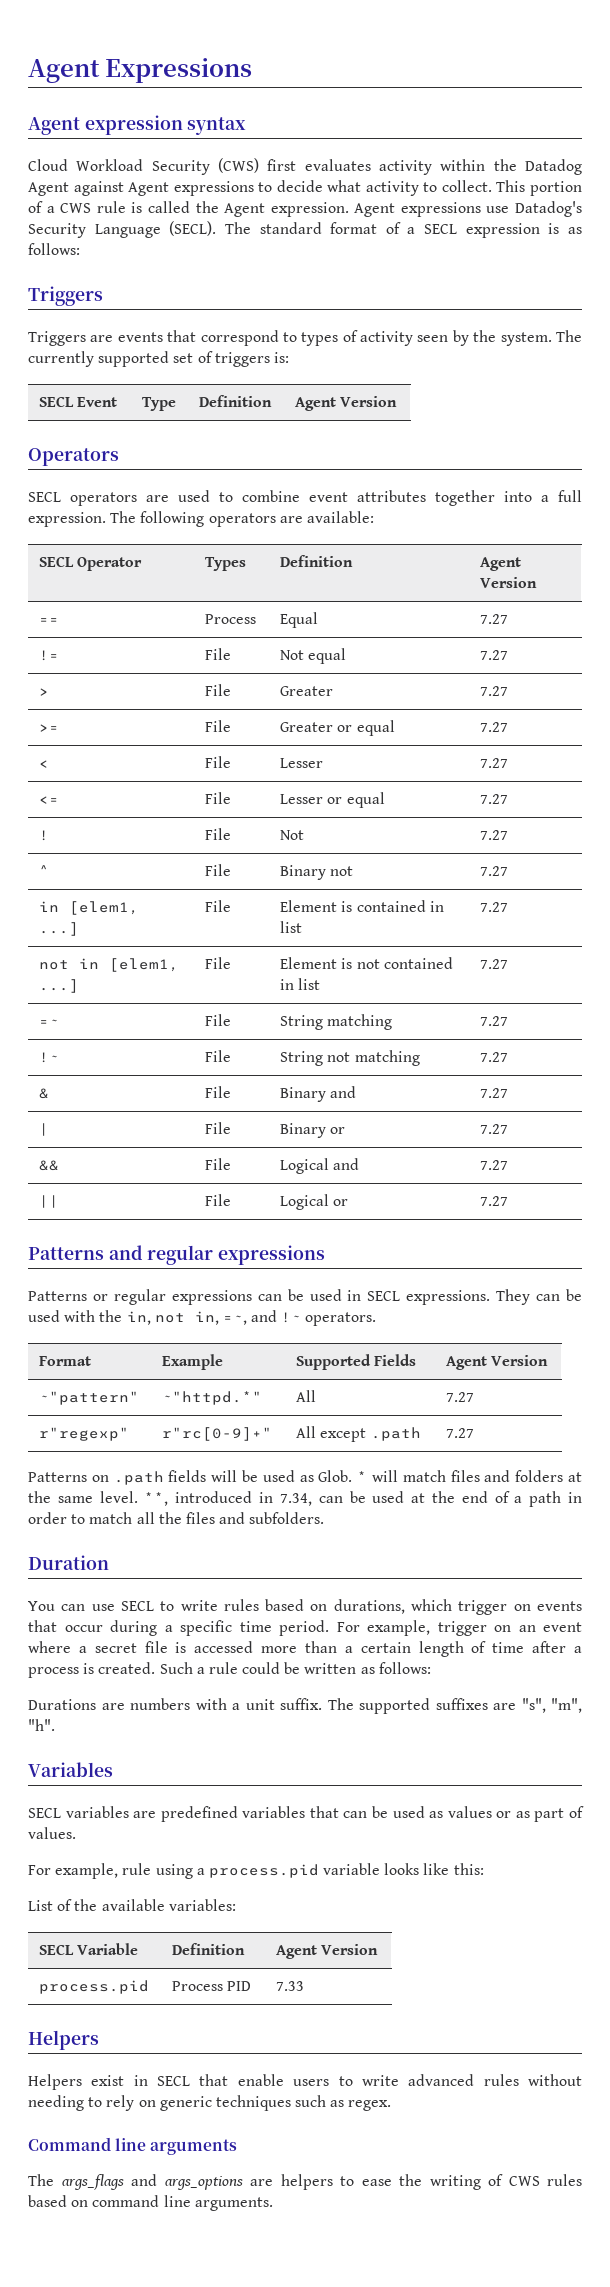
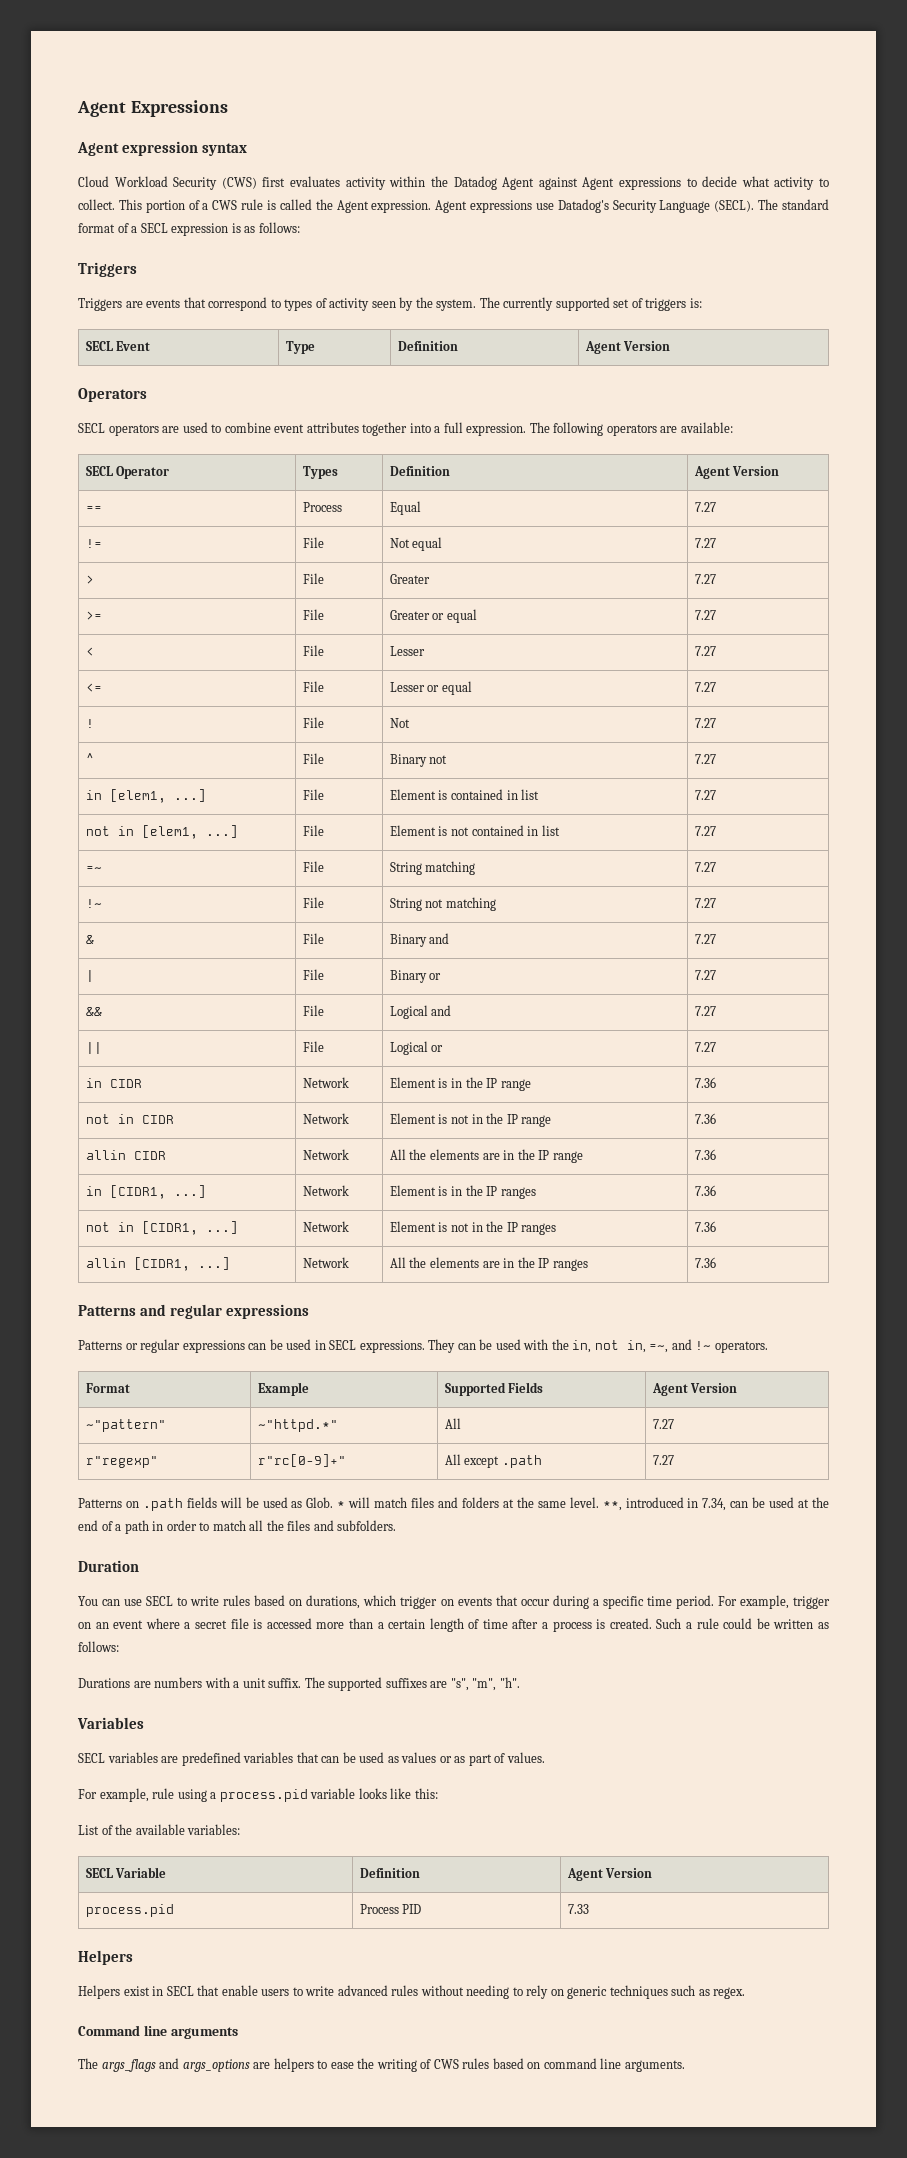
(509, 1201) none -> [85,1078,142,1088] [302,1077,349,1088] [389,1077,531,1091] [694,1077,716,1088] [85,1114,174,1124] [302,1113,349,1124] [389,1113,552,1127] [694,1113,716,1124] [85,1150,166,1160] [302,1149,349,1160] [389,1149,583,1163] [694,1149,716,1160] [85,1185,206,1199] [302,1185,349,1196] [389,1185,536,1199] [694,1185,716,1196] [85,1221,238,1235] [302,1221,349,1232] [389,1221,557,1235] [694,1221,716,1232] [85,1257,230,1271] [302,1257,349,1268] [389,1257,588,1271] [694,1257,716,1268] // in CIDR | Network | Element is in the IP range | 7.36 // not in CIDR | Network | Element is not in the IP range | 7.36 // allin CIDR | Network | All the elements are in the IP range | 7.36 // in [CIDR1, ...] | Network | Element is in the IP ranges | 7.36 // not in [CIDR1, ...] | Network | Element is not in the IP ranges | 7.36 // allin [CIDR1, ...] | Network | All the elements are in the IP ranges | 7.36

